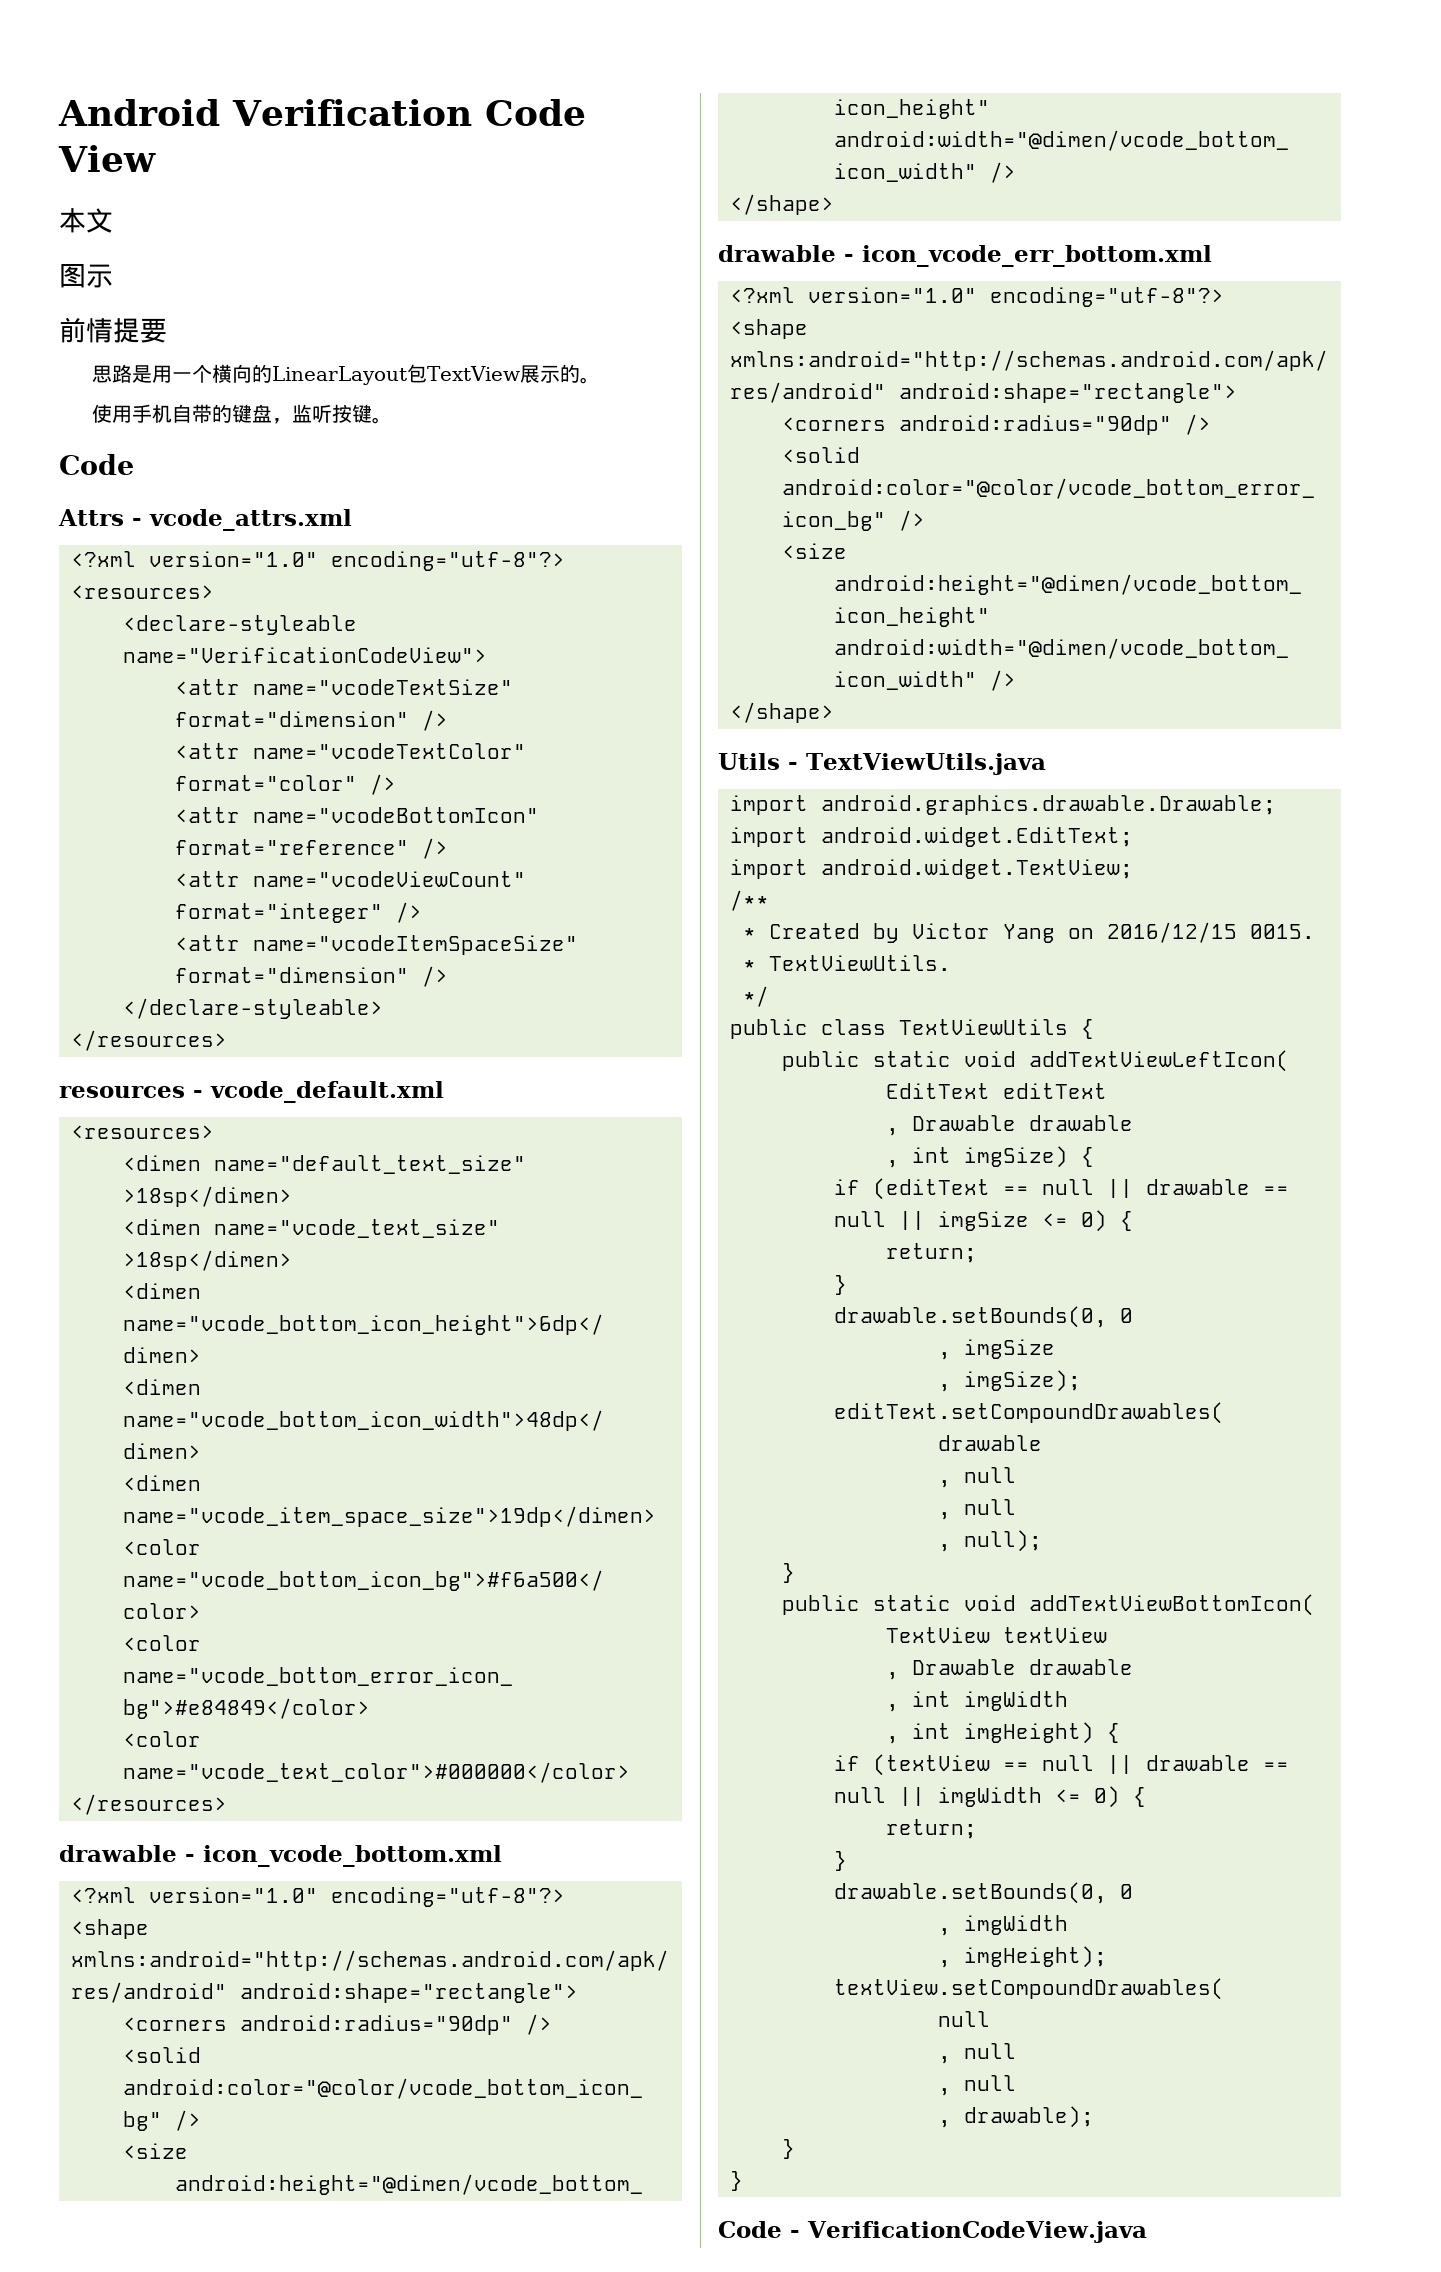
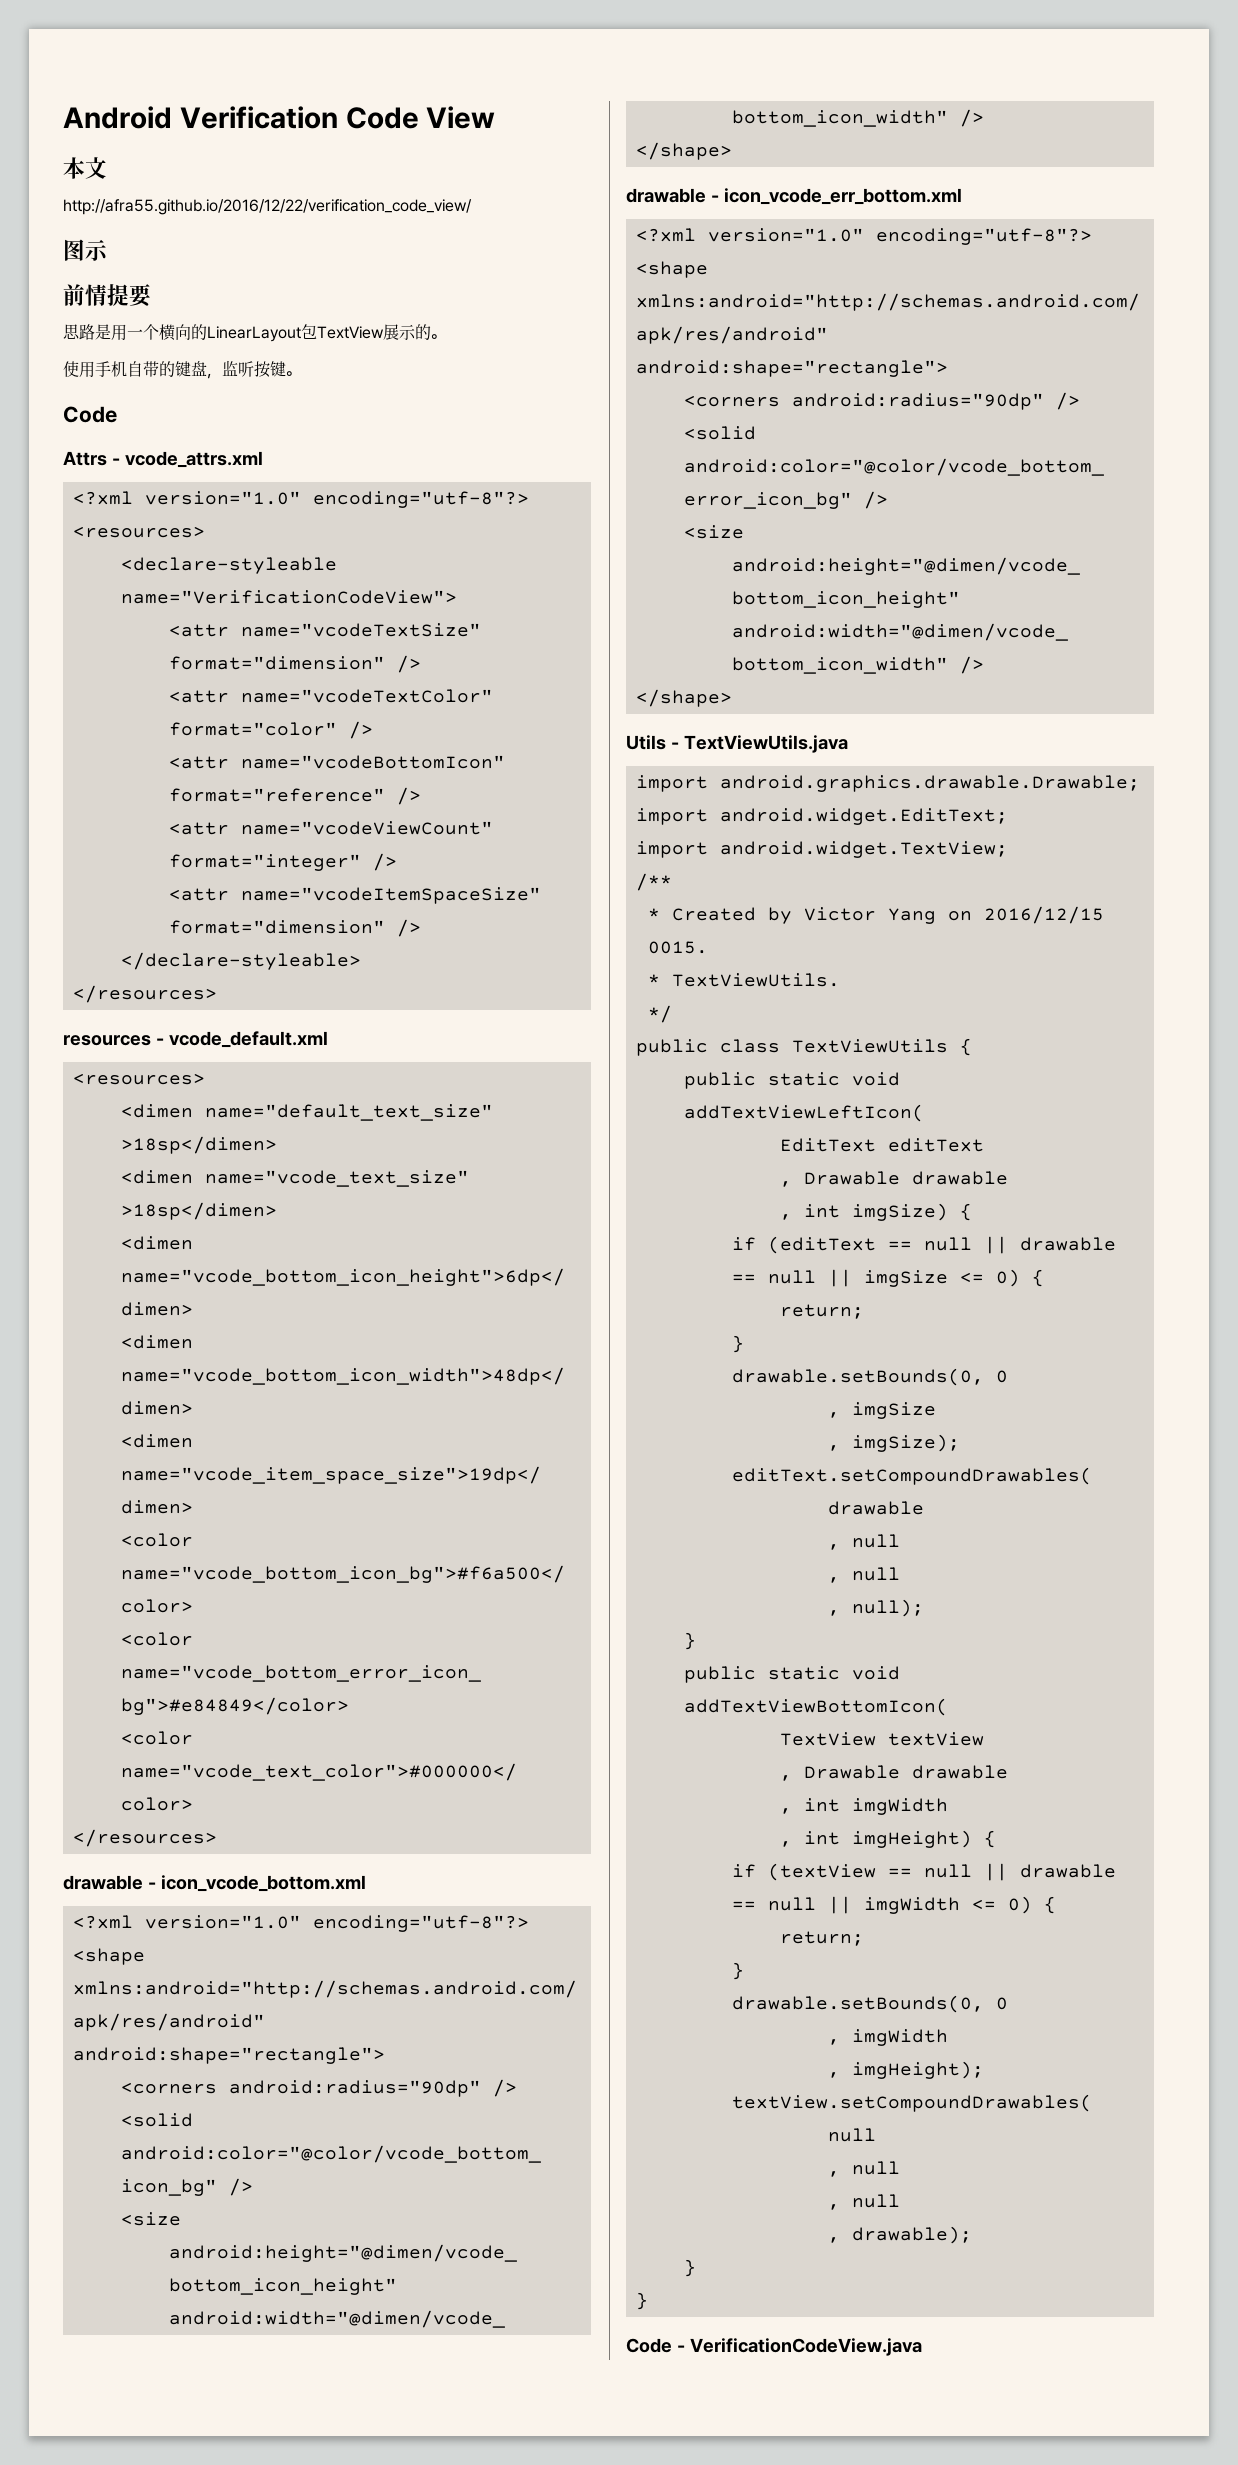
(113, 220) none -> [63,199,472,215] // http://afra55.github.io/2016/12/22/verification_code_view/

